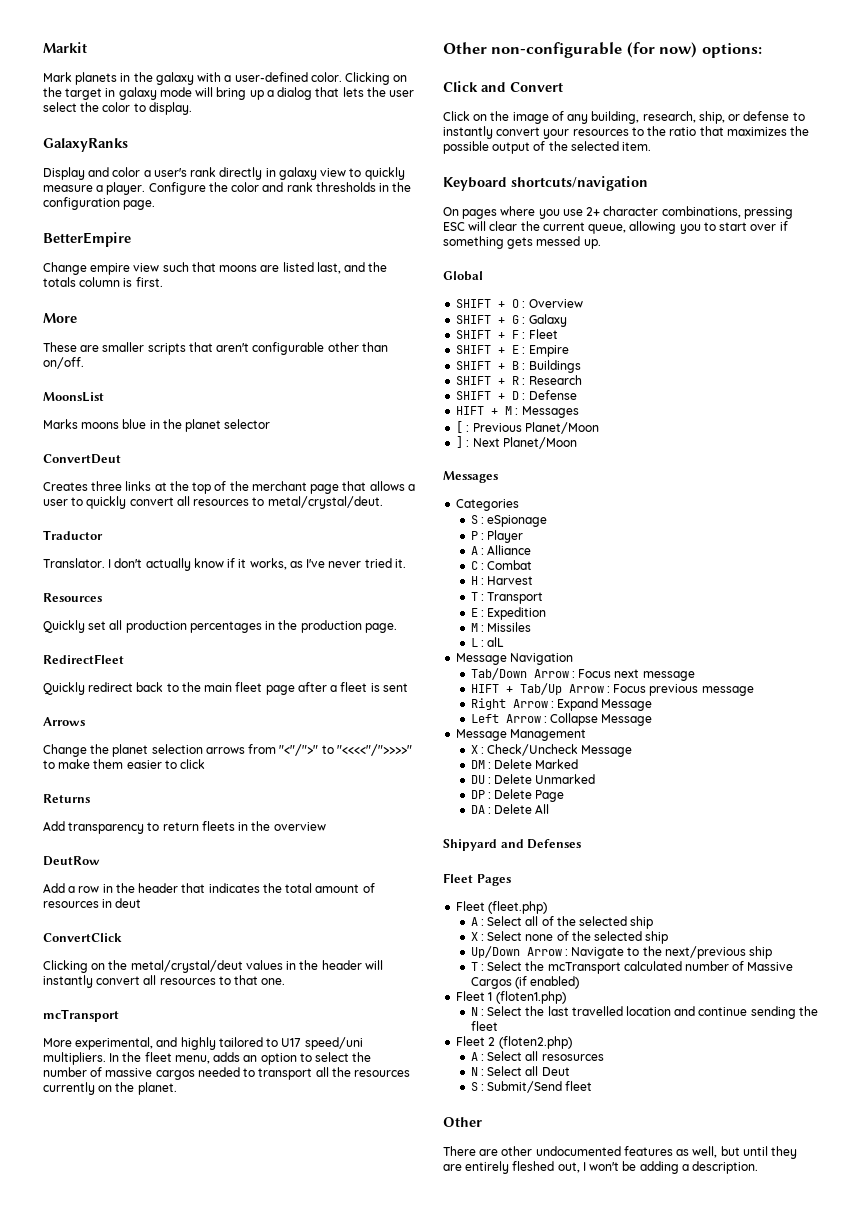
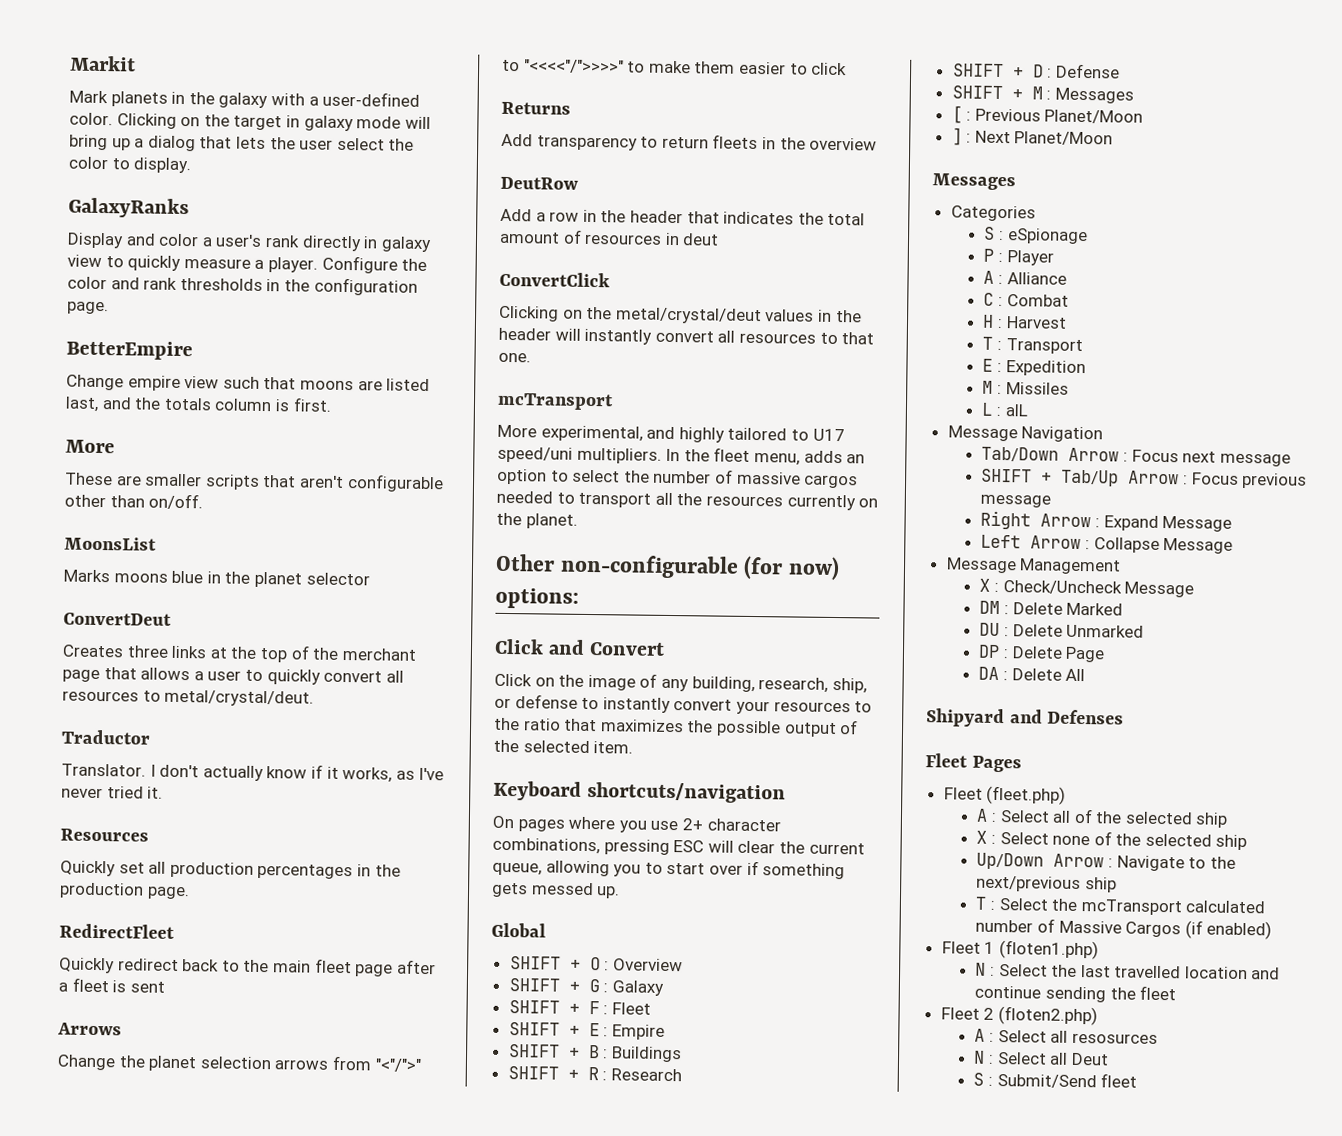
[456,406,485,415] HIFT -> [951,85,1003,100] SHIFT
[470,684,499,693] HIFT -> [981,468,1033,483] SHIFT
[443,1117,482,1127] [443,1146,798,1159] [443,1161,759,1174] // Other // There are other undocumented features as well, but until they are entirely fleshed out, I won't be adding a description. -> (1138, 1080) none

